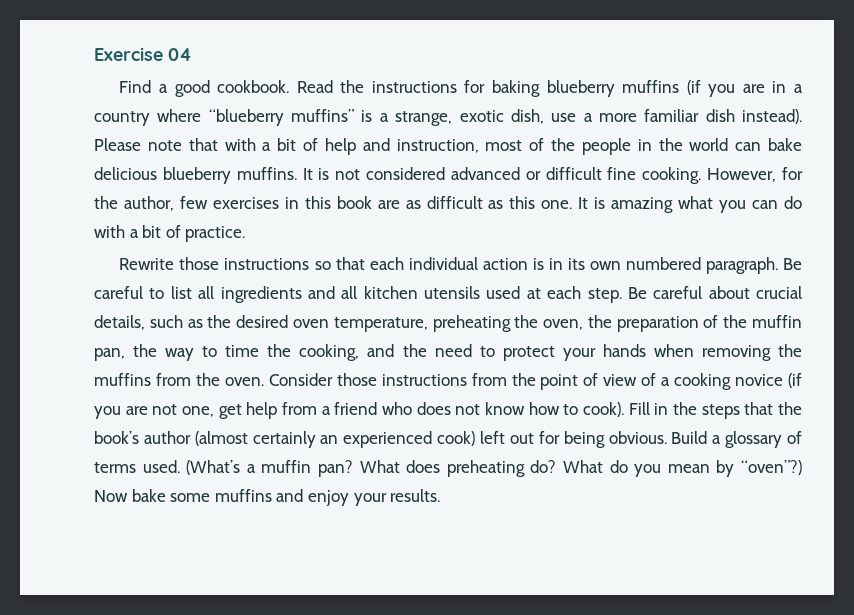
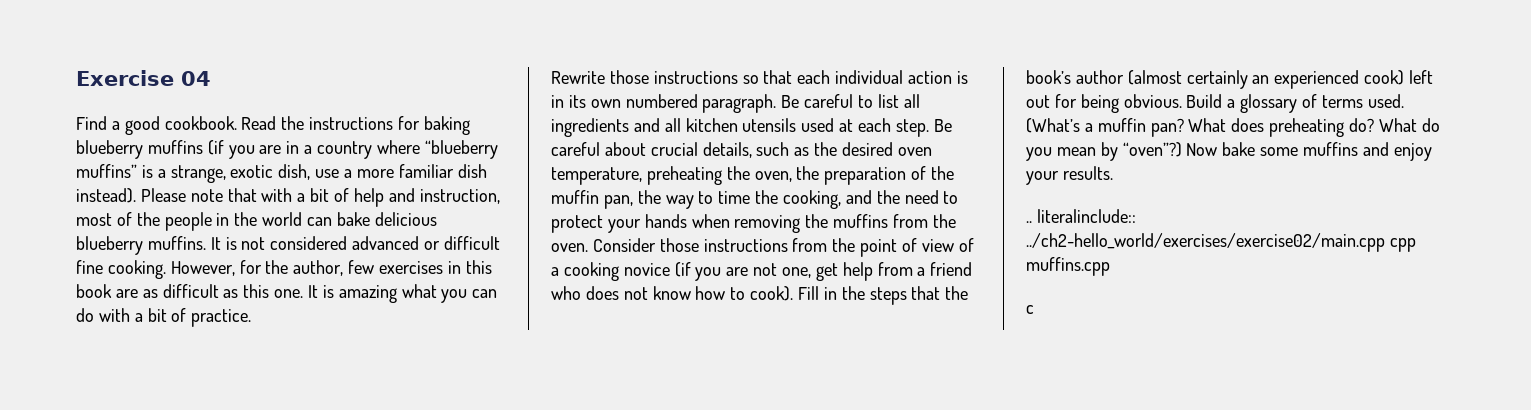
(441, 495) none -> [1026,209,1136,223] [1026,233,1416,252] [1026,257,1110,276] [1026,305,1034,314] // .. literalinclude:: ../ch2-hello_world/exercises/exercise02/main.cpp cpp muffins.cpp // c

